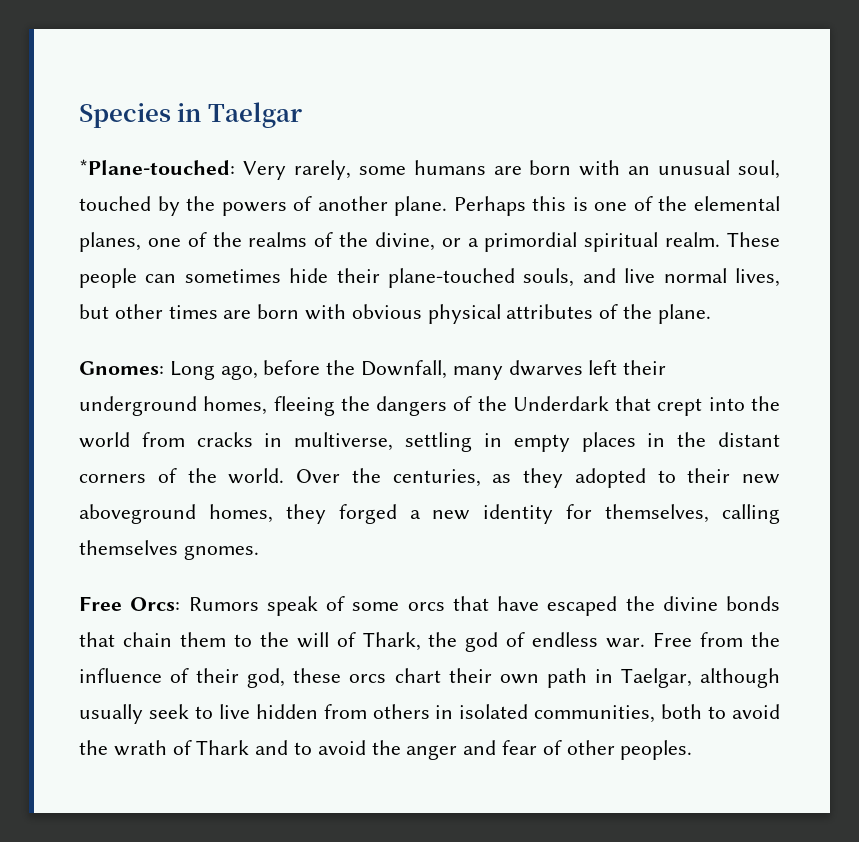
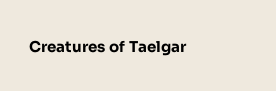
[79,103,202,128] Species in -> [29,40,126,53] Creatures of
[79,159,780,180] [79,196,781,216] [79,232,780,252] [79,268,780,288] [79,304,711,324] [79,360,667,380] [79,396,780,416] [79,432,781,452] [79,468,780,488] [79,504,781,524] [79,540,259,560] [79,596,780,616] [79,632,780,652] [79,668,780,688] [79,704,780,724] [79,740,693,760] // *Plane-touched: Very rarely, some humans are born with an unusual soul, touched by the powers of another plane. Perhaps this is one of the elemental planes, one of the realms of the divine, or a primordial spiritual realm. These people can sometimes hide their plane-touched souls, and live normal lives, but other times are born with obvious physical attributes of the plane. // Gnomes: Long ago, before the Downfall, many dwarves left their underground homes, fleeing the dangers of the Underdark that crept into the world from cracks in multiverse, settling in empty places in the distant corners of the world. Over the centuries, as they adopted to their new aboveground homes, they forged a new identity for themselves, calling themselves gnomes. // Free Orcs: Rumors speak of some orcs that have escaped the divine bonds that chain them to the will of Thark, the god of endless war. Free from the influence of their god, these orcs chart their own path in Taelgar, although usually seek to live hidden from others in isolated communities, both to avoid the wrath of Thark and to avoid the anger and fear of other peoples. -> (188, 48) none

